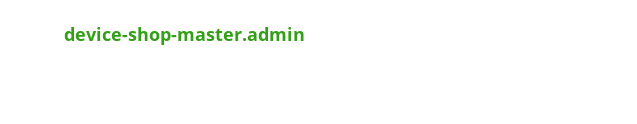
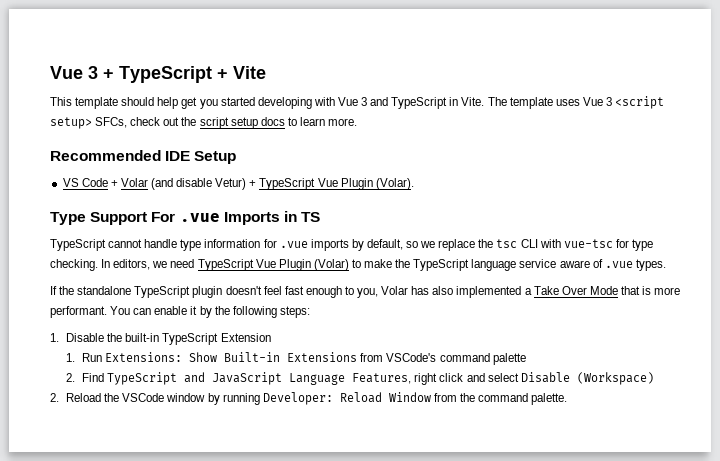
[64,27,305,45] device-shop-master.admin -> [50,66,266,83] [50,96,665,109] [50,117,358,129] [50,150,237,164] [62,178,414,190] [50,211,321,225] [50,239,653,251] [50,259,666,271] [50,286,681,298] [50,306,310,318] [50,333,271,345] [66,352,526,365] [66,372,654,385] [50,392,568,405] Vue 3 + TypeScript + Vite // This template should help get you started developing with Vue 3 and TypeScript in Vite. The template uses Vue 3 <script setup> SFCs, check out the script setup docs to learn more. // Recommended IDE Setup // VS Code + Volar (and disable Vetur) + TypeScript Vue Plugin (Volar). // Type Support For .vue Imports in TS // TypeScript cannot handle type information for .vue imports by default, so we replace the tsc CLI with vue-tsc for type checking. In editors, we need TypeScript Vue Plugin (Volar) to make the TypeScript language service aware of .vue types. // If the standalone TypeScript plugin doesn't feel fast enough to you, Volar has also implemented a Take Over Mode that is more performant. You can enable it by the following steps: // 1. Disable the built-in TypeScript Extension // 1. Run Extensions: Show Built-in Extensions from VSCode's command palette // 2. Find TypeScript and JavaScript Language Features, right click and select Disable (Workspace) // 2. Reload the VSCode window by running Developer: Reload Window from the command palette.

